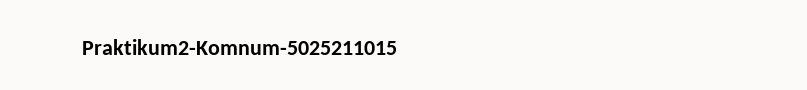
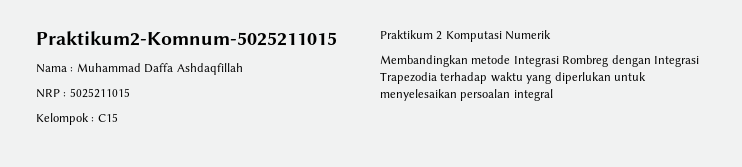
(397, 47) none -> [36,63,243,75] [36,88,130,98] [36,113,118,125] [380,30,552,42] [380,55,699,67] [380,72,646,84] [380,89,553,101] // Nama : Muhammad Daffa Ashdaqfillah // NRP : 5025211015 // Kelompok : C15 // Praktikum 2 Komputasi Numerik // Membandingkan metode Integrasi Rombreg dengan Integrasi Trapezodia terhadap waktu yang diperlukan untuk menyelesaikan persoalan integral

